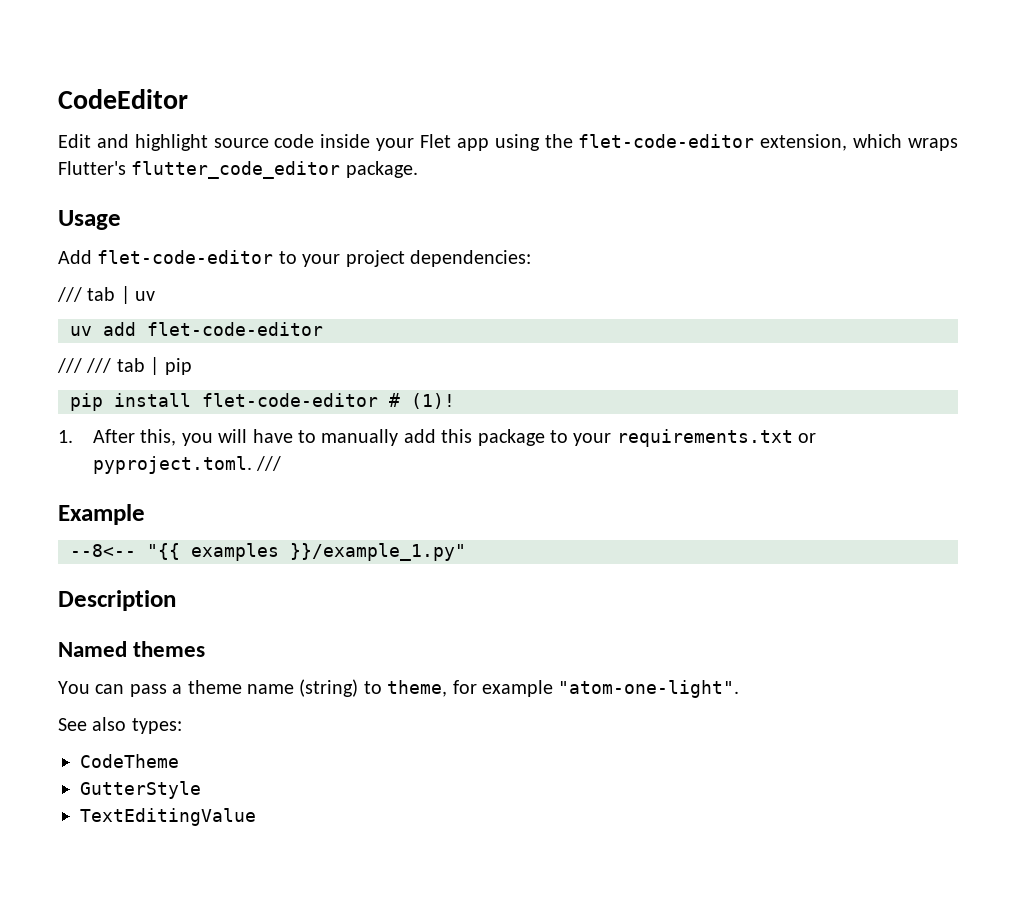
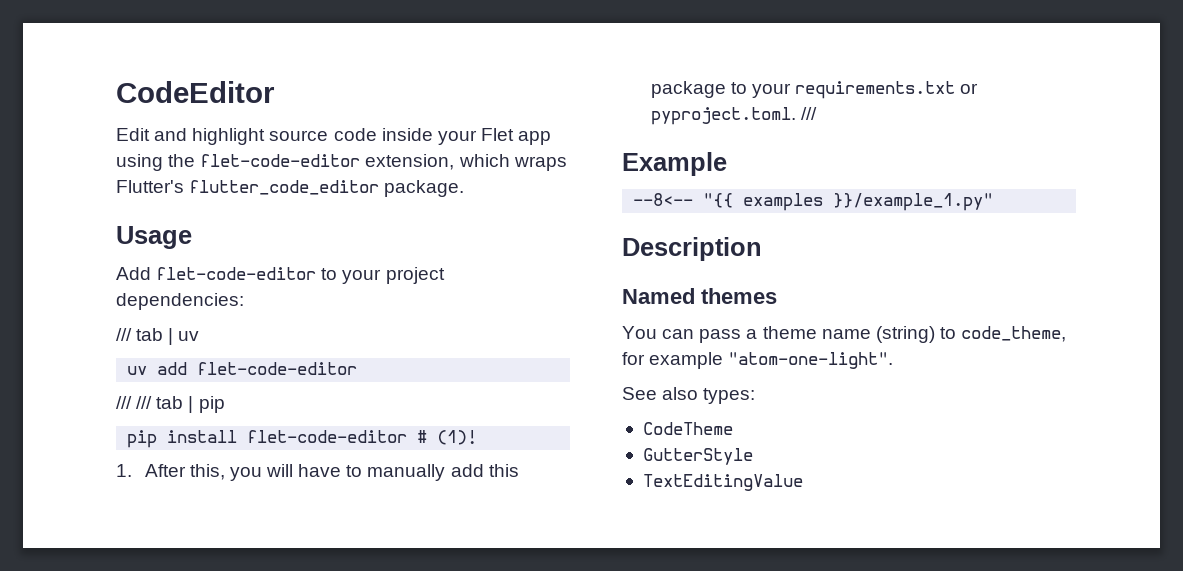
[387,680,448,697] theme, -> [961,326,1067,342] code_theme,

